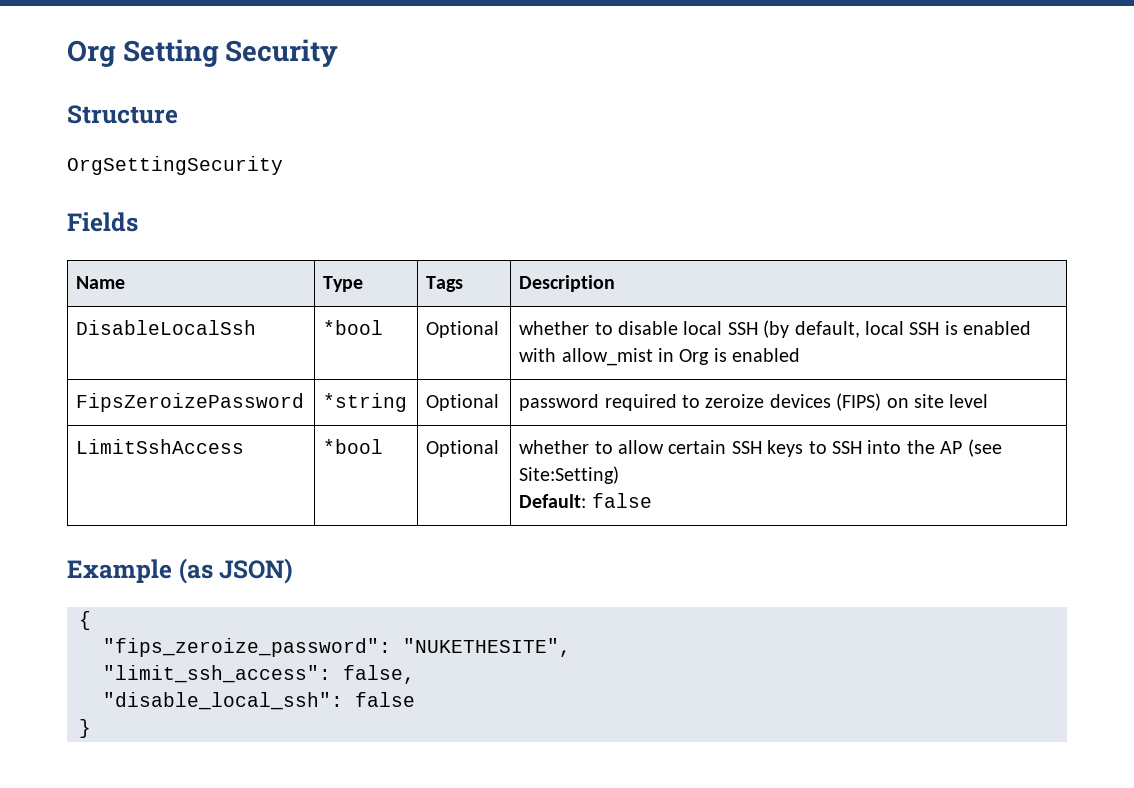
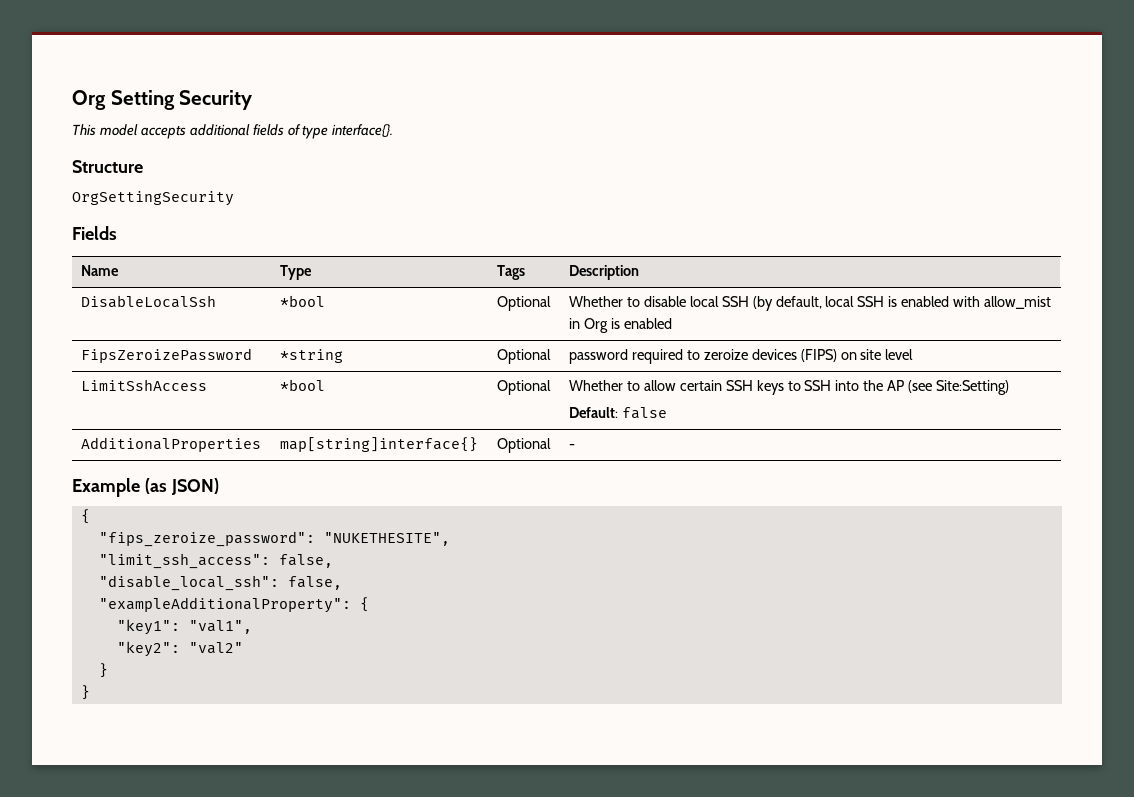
(339, 53) none -> [72,124,394,139] // This model accepts additional fields of type interface{}.
[519,321,590,335] whether -> [569,296,624,307] Whether
[519,440,590,454] whether -> [569,380,624,391] Whether
(652, 500) none -> [81,437,262,452] [280,437,479,452] [497,438,552,453] [569,444,576,449] // AdditionalProperties | map[string]interface{} | Optional | -
[355,692,415,707] [79,719,91,738] false // } -> [287,576,342,590] [98,597,369,613] [116,619,252,635] [116,641,243,657] [98,663,108,678] [80,685,90,700] false, // "exampleAdditionalProperty": { // "key1": "val1", // "key2": "val2" // } // }

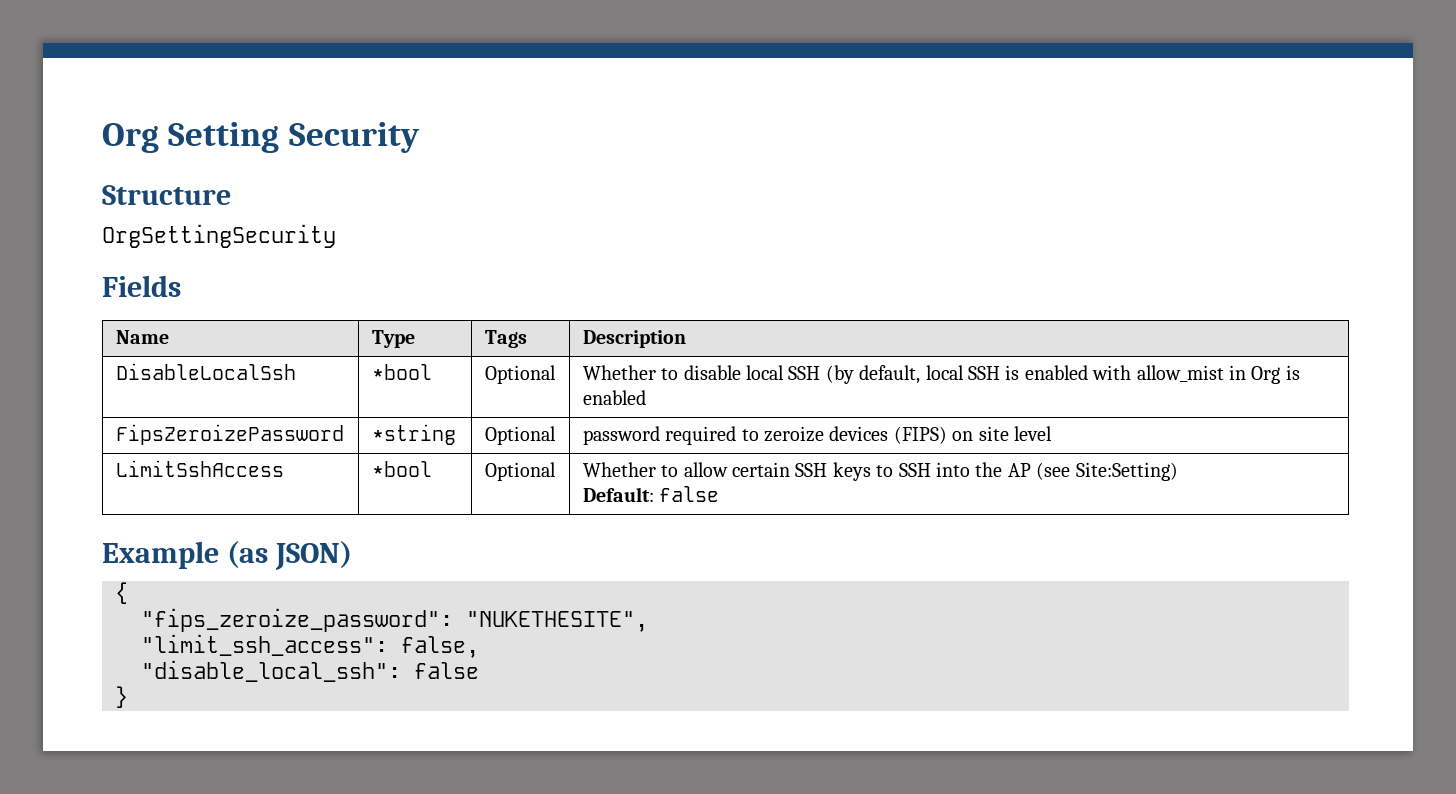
[72,124,394,139] // This model accepts additional fields of type interface{}. -> (420, 137) none
[81,437,262,452] [280,437,479,452] [497,438,552,453] [569,444,576,449] // AdditionalProperties | map[string]interface{} | Optional | - -> (720, 494) none
[287,576,342,590] [98,597,369,613] [116,619,252,635] [116,641,243,657] [98,663,108,678] [80,685,90,700] false, // "exampleAdditionalProperty": { // "key1": "val1", // "key2": "val2" // } // } -> [414,662,480,679] [115,686,129,708] false // }

